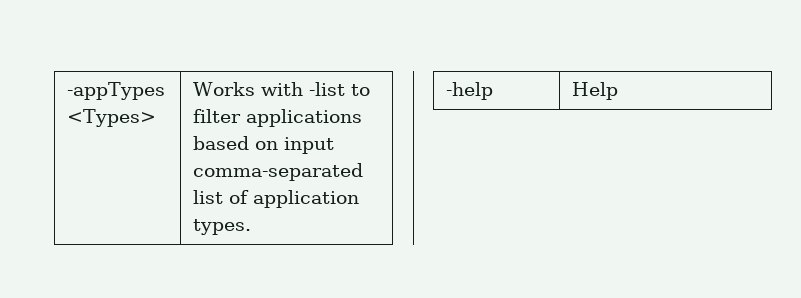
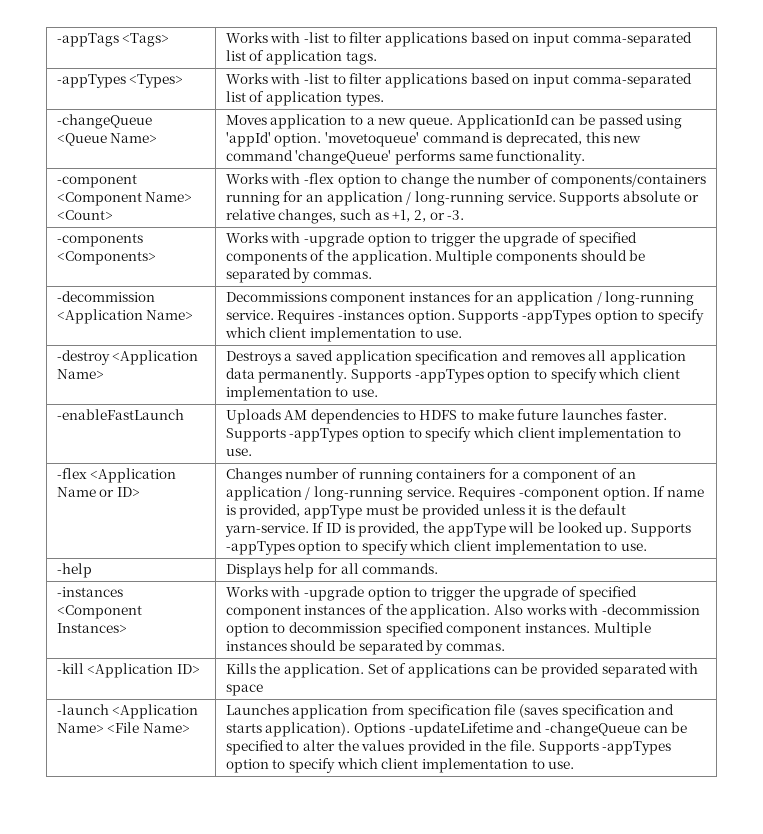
(66, 91) none -> [56,33,170,47] [225,32,692,47] [225,50,377,65] -appTags <Tags> | Works with -list to filter applications based on input comma-separated list of application tags. //
[445,82,493,100] [571,82,618,100] -help | Help -> [56,114,152,129] [56,133,158,146] [225,114,683,129] [225,132,642,147] [225,150,586,165] [56,174,137,188] [56,192,193,206] [56,210,113,220] [225,173,706,188] [225,191,699,206] [225,209,465,224] [56,233,143,247] [56,251,156,265] [225,232,637,247] [225,250,646,265] [225,268,373,283] [56,291,155,302] [56,309,194,324] [225,291,695,306] [225,309,704,324] [224,327,463,342] [56,350,199,365] [56,369,104,379] [225,350,686,365] [225,368,680,383] [225,386,379,401] [56,409,184,420] [225,409,667,424] [225,427,681,442] [225,448,252,456] [56,468,177,483] [56,487,141,497] [225,468,636,483] [225,486,704,501] [225,504,627,519] [224,522,691,537] [225,540,647,555] [56,563,92,578] [225,563,439,578] [56,587,123,597] [56,605,142,619] [56,623,127,633] [225,586,637,601] [225,604,700,619] [225,622,651,637] [225,640,505,655] [56,663,201,678] [225,663,699,678] [225,684,263,696] [56,704,199,719] [56,722,191,733] [225,704,675,719] [225,722,688,737] [225,740,672,755] [225,758,575,773] -changeQueue <Queue Name> | Moves application to a new queue. ApplicationId can be passed using 'appId' option. 'movetoqueue' command is deprecated, this new command 'changeQueue' performs same functionality. // -component <Component Name> <Count> | Works with -flex option to change the number of components/containers running for an application / long-running service. Supports absolute or relative changes, such as +1, 2, or -3. // -components <Components> | Works with -upgrade option to trigger the upgrade of specified components of the application. Multiple components should be separated by commas. // -decommission <Application Name> | Decommissions component instances for an application / long-running service. Requires -instances option. Supports -appTypes option to specify which client implementation to use. // -destroy <Application Name> | Destroys a saved application specification and removes all application data permanently. Supports -appTypes option to specify which client implementation to use. // -enableFastLaunch | Uploads AM dependencies to HDFS to make future launches faster. Supports -appTypes option to specify which client implementation to use. // -flex <Application Name or ID> | Changes number of running containers for a component of an application / long-running service. Requires -component option. If name is provided, appType must be provided unless it is the default yarn-service. If ID is provided, the appType will be looked up. Supports -appTypes option to specify which client implementation to use. // -help | Displays help for all commands. // -instances <Component Instances> | Works with -upgrade option to trigger the upgrade of specified component instances of the application. Also works with -decommission option to decommission specified component instances. Multiple instances should be separated by commas. // -kill <Application ID> | Kills the application. Set of applications can be provided separated with space // -launch <Application Name> <File Name> | Launches application from specification file (saves specification and starts application). Options -updateLifetime and -changeQueue can be specified to alter the values provided in the file. Supports -appTypes option to specify which client implementation to use.

